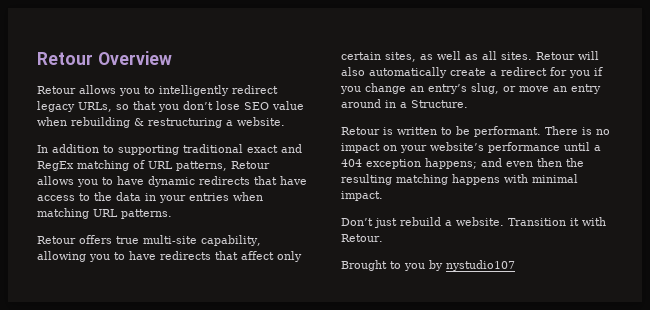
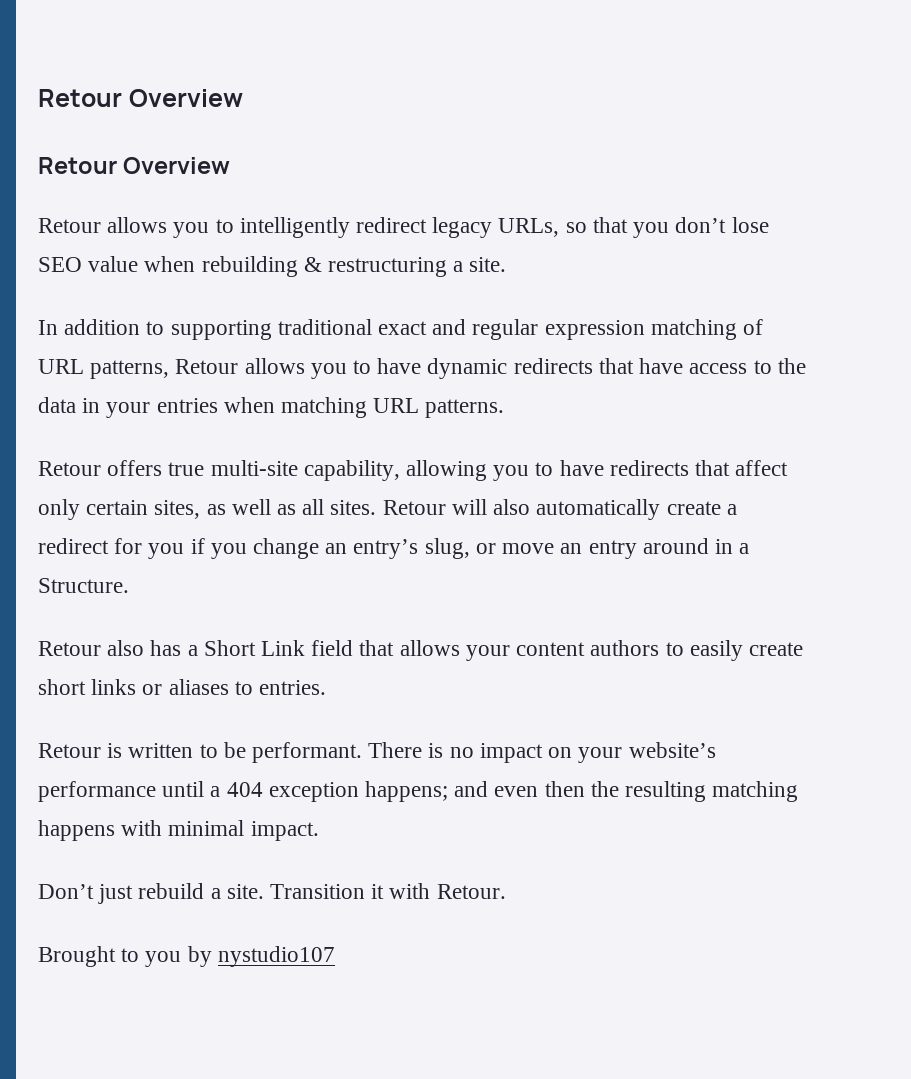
[37,51,172,65] Retour Overview -> [38,89,243,107] [38,157,231,174] Retour Overview // Retour Overview
[237,117,285,126] website. -> [469,257,507,272] site.
[37,161,74,171] RegEx -> [472,319,645,340] regular expression
(468, 104) none -> [38,640,803,661] [38,679,327,695] // Retour also has a Short Link field that allows your content authors to easily create short links or aliases to entries.
[456,217,504,226] website. -> [226,884,264,899] site.

